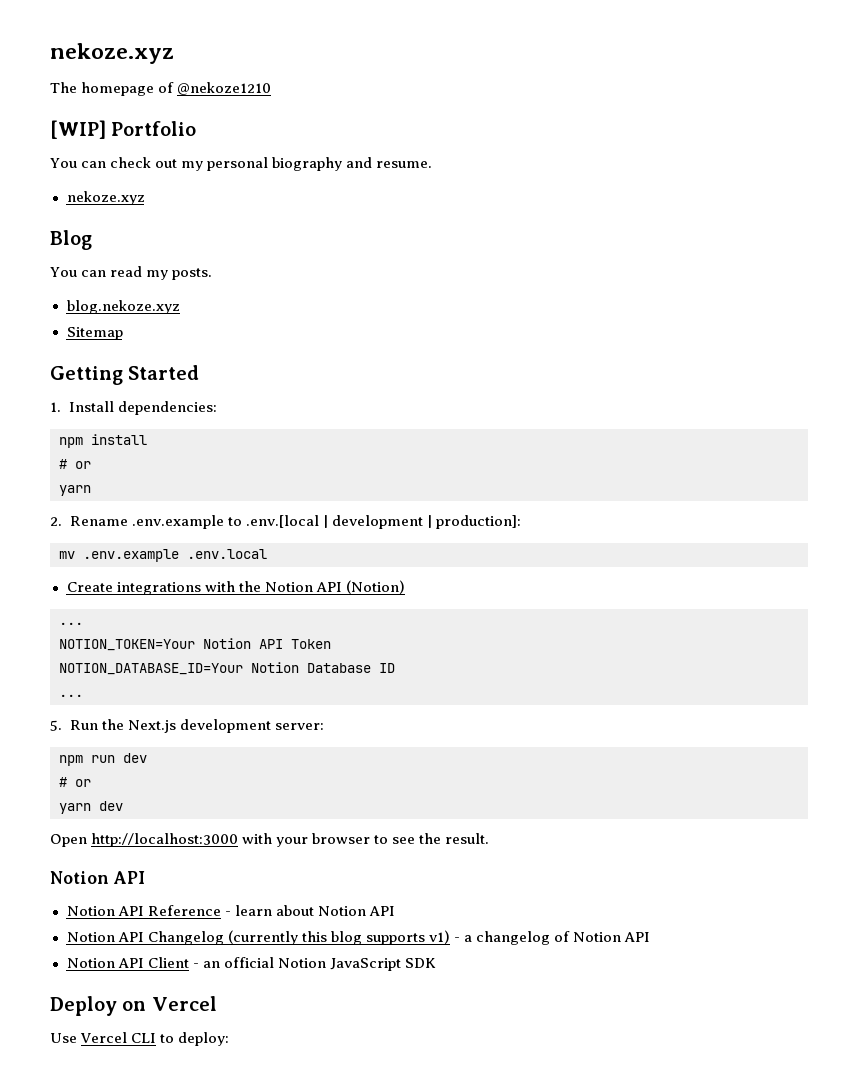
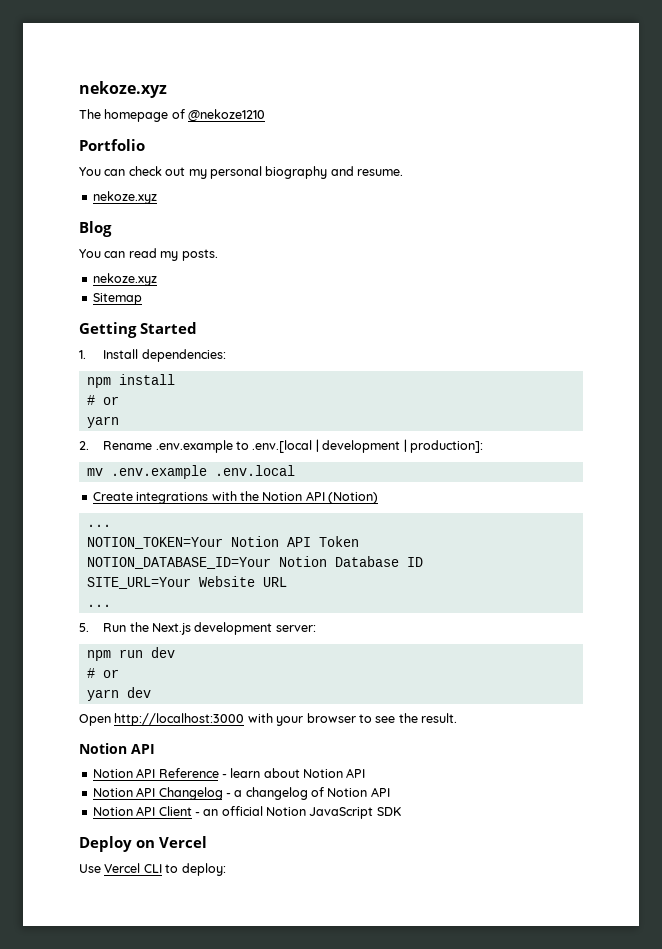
[50,120,106,139] [WIP] -> (266, 115) none
[66,300,180,314] blog.nekoze.xyz -> [92,273,157,286] nekoze.xyz
(395, 668) none -> [86,576,287,589] // SITE_URL=Your Website URL
[227,930,450,945] (currently this blog supports v1) -> (223, 793) none

